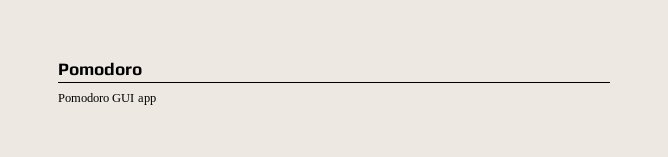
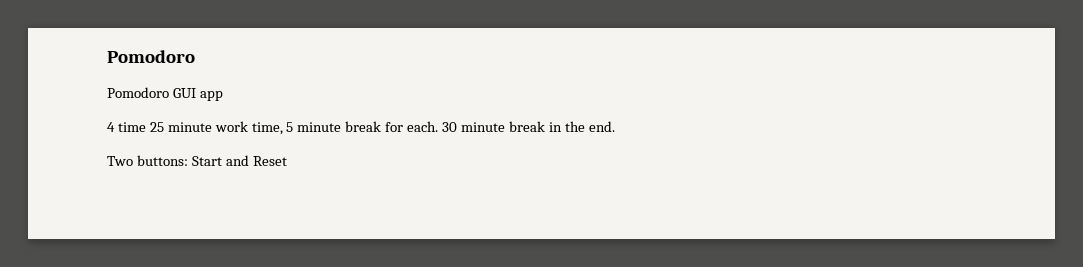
(156, 100) none -> [107,121,615,135] [107,155,287,166] // 4 time 25 minute work time, 5 minute break for each. 30 minute break in the end. // Two buttons: Start and Reset

